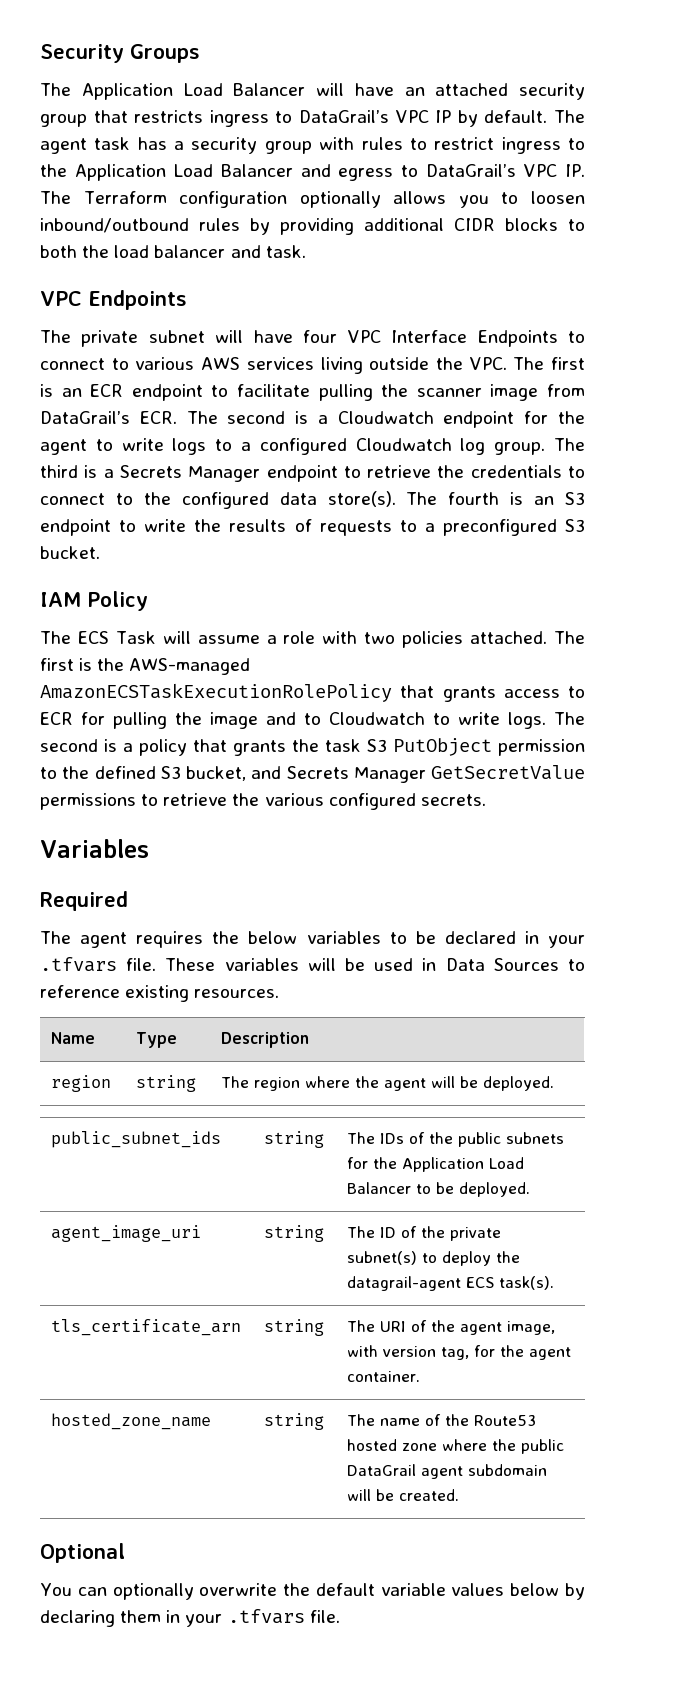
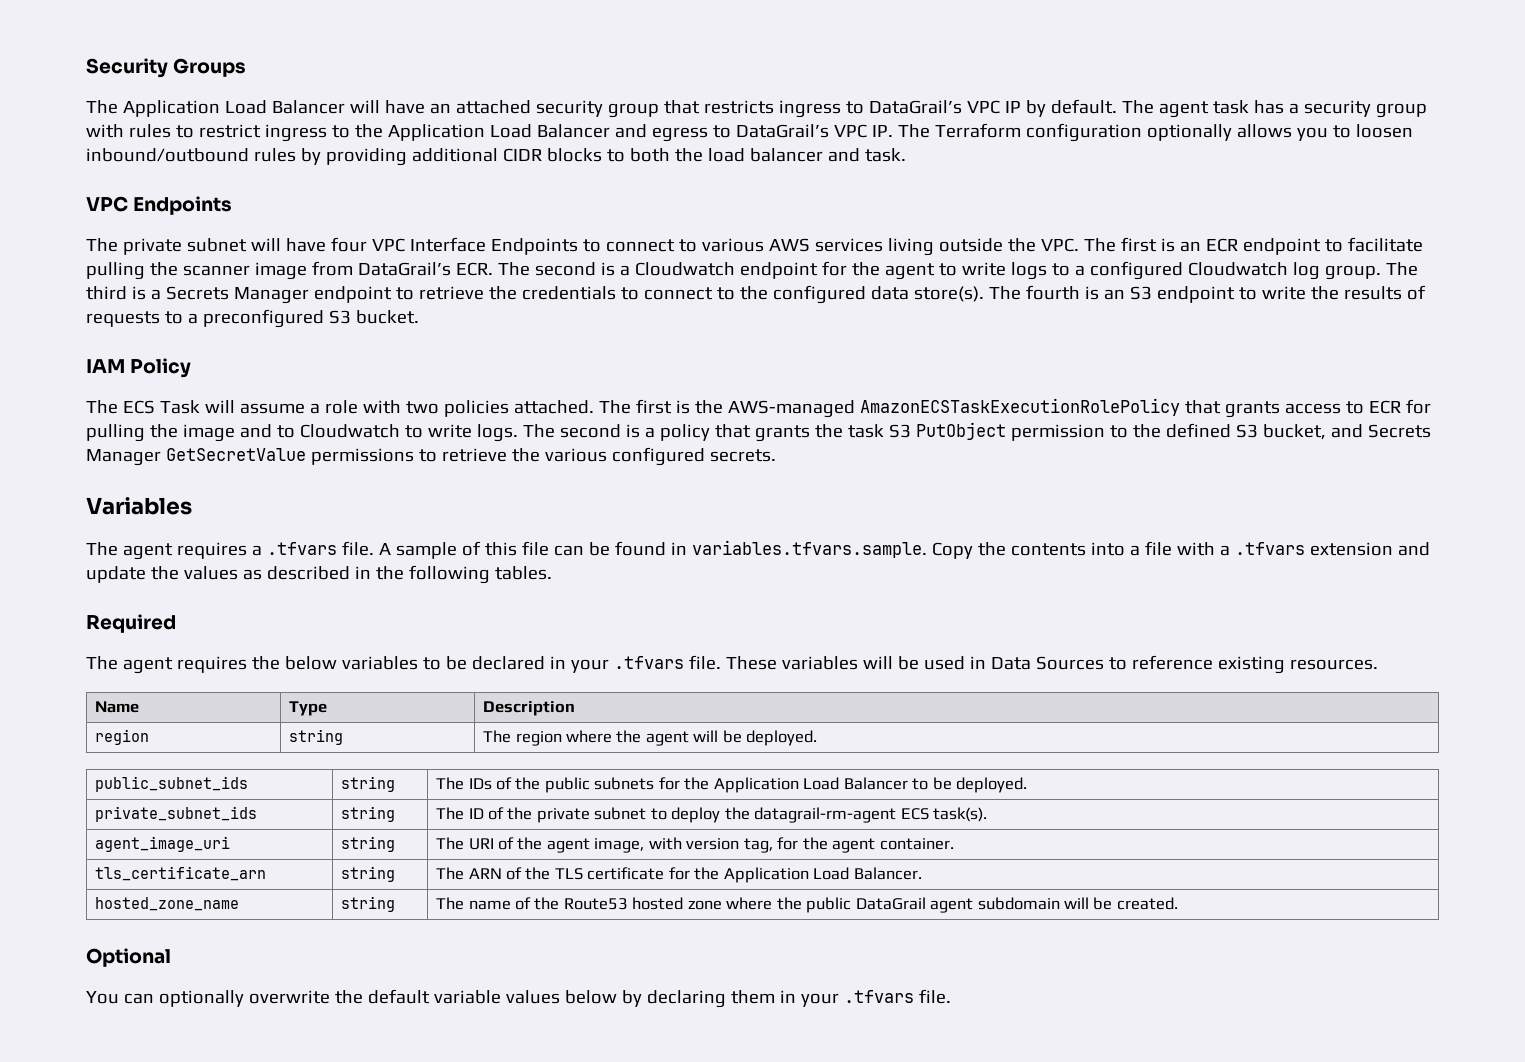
(149, 848) none -> [86,540,1430,560] [86,565,552,584] // The agent requires a .tfvars file. A sample of this file can be found in variables.tfvars.sample. Copy the contents into a file with a .tfvars extension and update the values as described in the following tables.
[51,1225,202,1242] agent_image_uri -> [95,806,258,822] private_subnet_ids
[347,1251,418,1265] subnet(s) -> [594,807,647,820] subnet
[347,1276,462,1291] datagrail-agent -> [754,807,897,823] datagrail-rm-agent
[51,1319,242,1336] tls_certificate_arn -> [95,836,231,852] agent_image_uri
(421, 1376) none -> [95,866,267,881] [341,866,396,882] [436,867,922,883] // tls_certificate_arn | string | The ARN of the TLS certificate for the Application Load Balancer.

